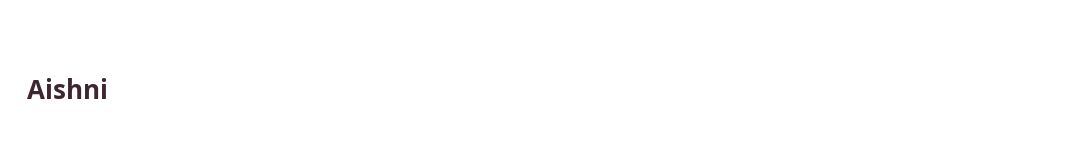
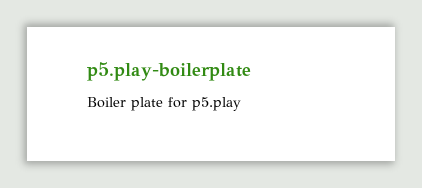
[27,78,108,99] Aishni -> [87,62,251,81] [87,97,241,111] p5.play-boilerplate // Boiler plate for p5.play

